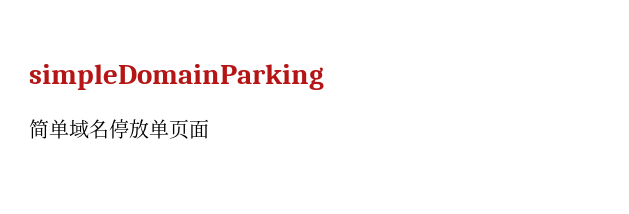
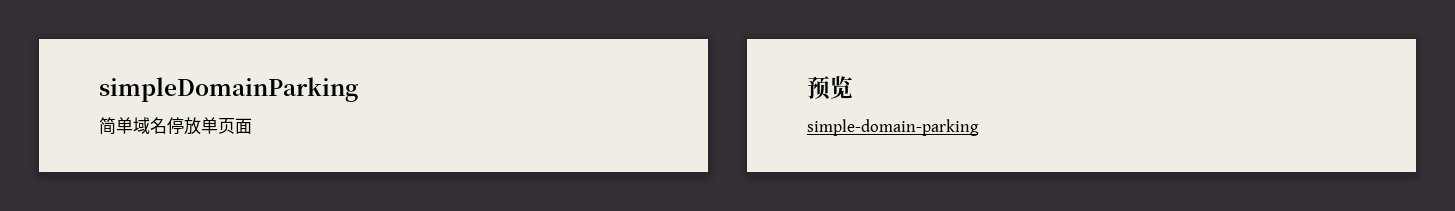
(209, 129) none -> [807,76,853,100] [807,119,979,136] // 预览 // simple-domain-parking

